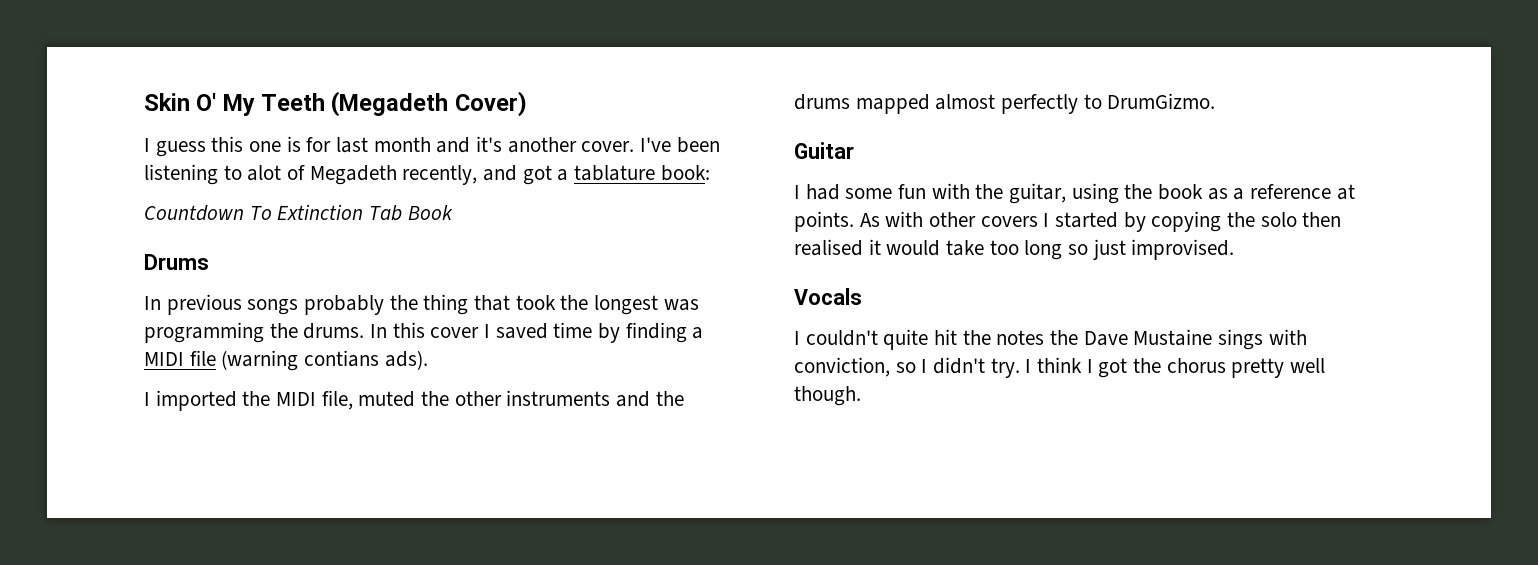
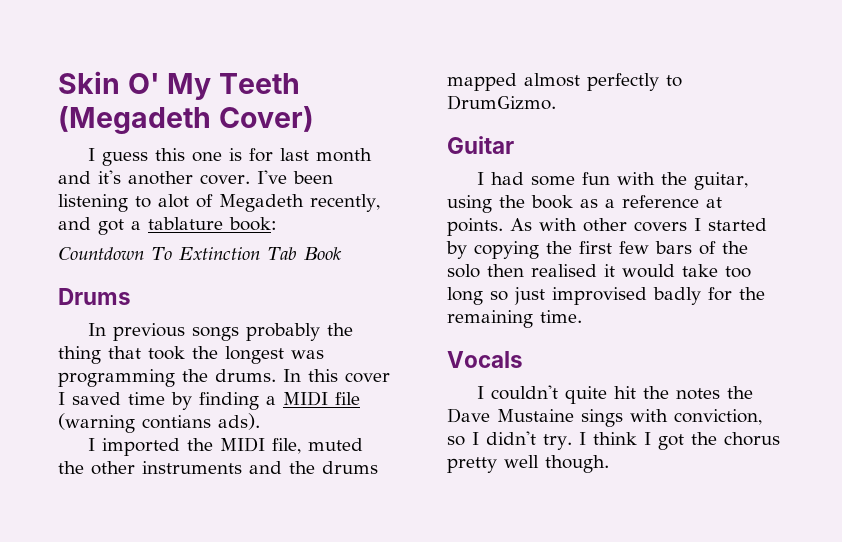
(1256, 219) none -> [579,241,748,255] first few bars of the
[1131,239,1235,260] improvised. -> [552,287,765,305] [447,310,582,328] improvised badly for the remaining time.

